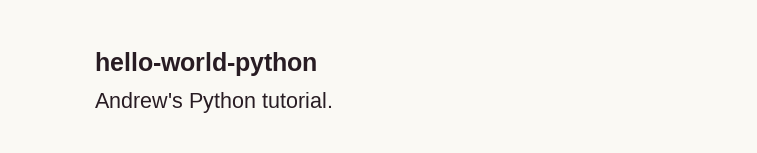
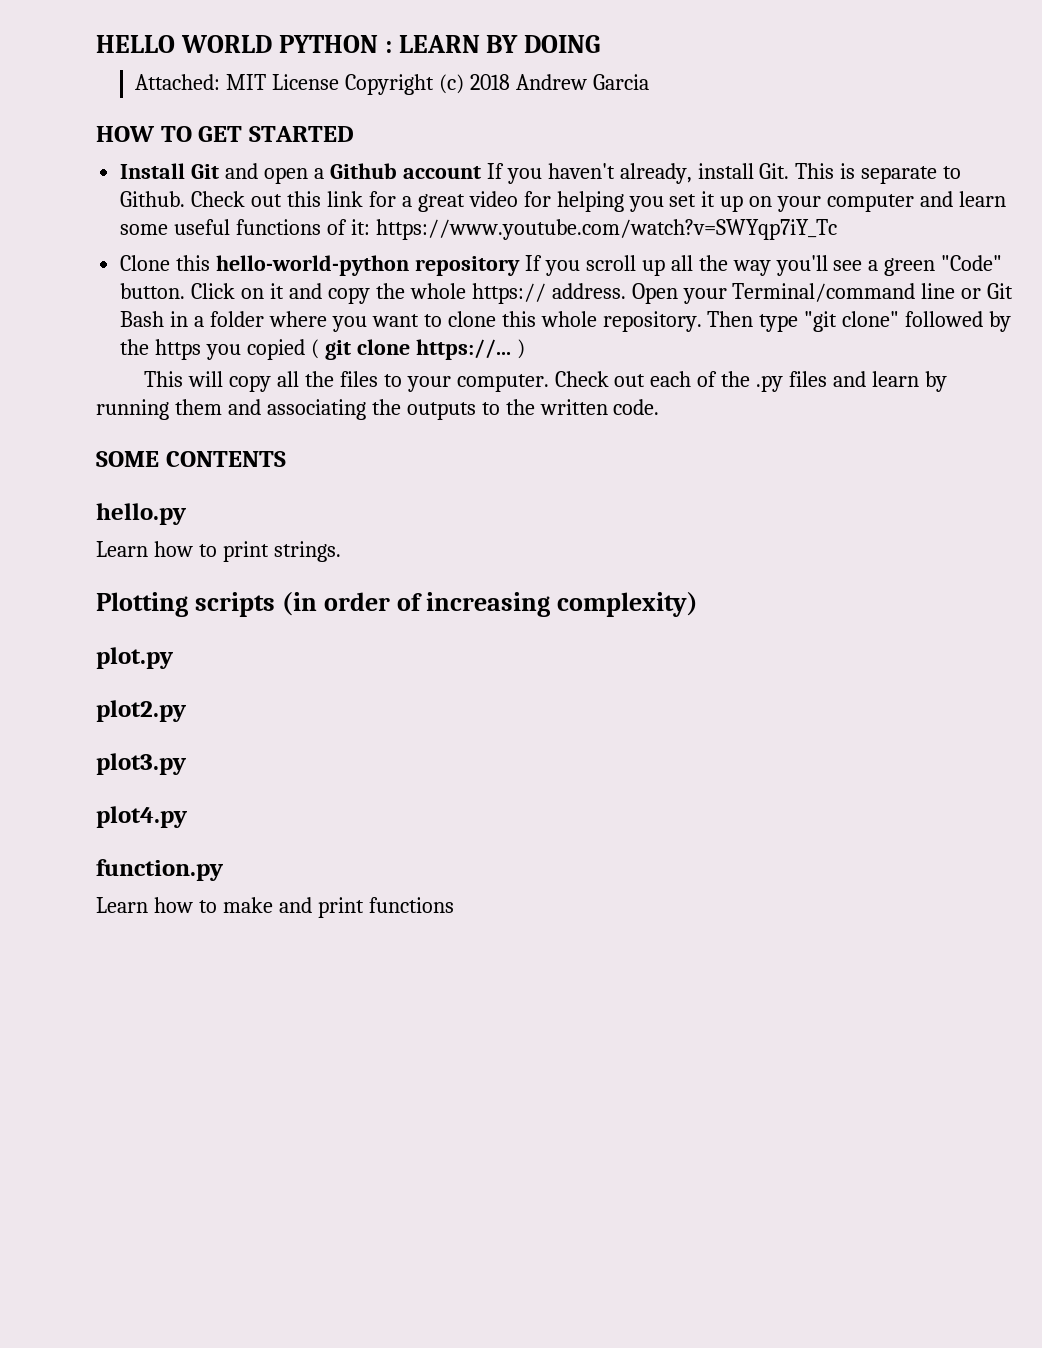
[95,52,317,76] [95,92,333,113] hello-world-python // Andrew's Python tutorial. -> [96,35,601,53] [135,74,650,95] [96,126,354,142] [120,163,962,184] [120,191,1007,212] [120,219,837,240] [120,255,1003,276] [120,283,1014,304] [120,311,1012,332] [120,339,525,360] [144,371,948,392] [96,399,660,420] [96,451,286,467] [96,503,187,525] [96,541,341,562] [96,592,699,617] [96,647,174,669] [96,700,187,722] [96,753,187,775] [96,806,188,828] [96,859,224,881] [96,897,454,918] HELLO WORLD PYTHON : LEARN BY DOING // Attached: MIT License Copyright (c) 2018 Andrew Garcia // HOW TO GET STARTED // Install Git and open a Github account If you haven't already, install Git. This is separate to Github. Check out this link for a great video for helping you set it up on your computer and learn some useful functions of it: https://www.youtube.com/watch?v=SWYqp7iY_Tc // Clone this hello-world-python repository If you scroll up all the way you'll see a green "Code" button. Click on it and copy the whole https:// address. Open your Terminal/command line or Git Bash in a folder where you want to clone this whole repository. Then type "git clone" followed by the https you copied ( git clone https://... ) // This will copy all the files to your computer. Check out each of the .py files and learn by running them and associating the outputs to the written code. // SOME CONTENTS // hello.py // Learn how to print strings. // Plotting scripts (in order of increasing complexity) // plot.py // plot2.py // plot3.py // plot4.py // function.py // Learn how to make and print functions

